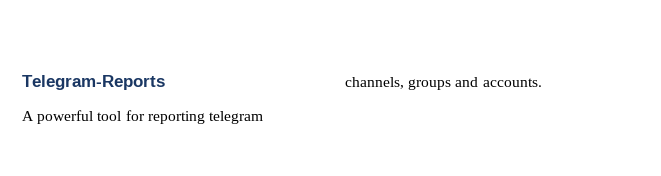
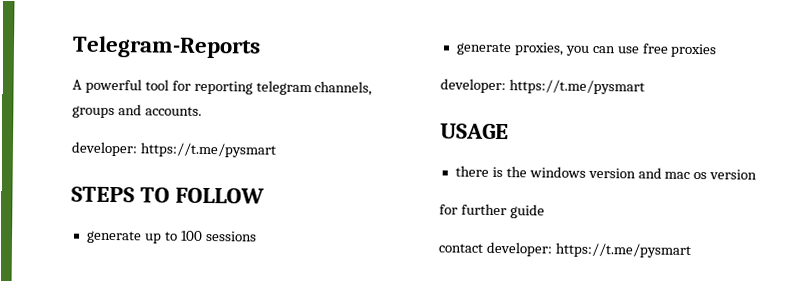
(542, 82) none -> [71,141,277,158] [71,186,266,204] [85,230,257,244] [455,42,718,58] [440,78,645,95] [440,123,509,140] [454,165,758,180] [439,203,545,219] [438,241,691,258] // developer: https://t.me/pysmart // STEPS TO FOLLOW // generate up to 100 sessions // generate proxies, you can use free proxies // developer: https://t.me/pysmart // USAGE // there is the windows version and mac os version // for further guide // contact developer: https://t.me/pysmart

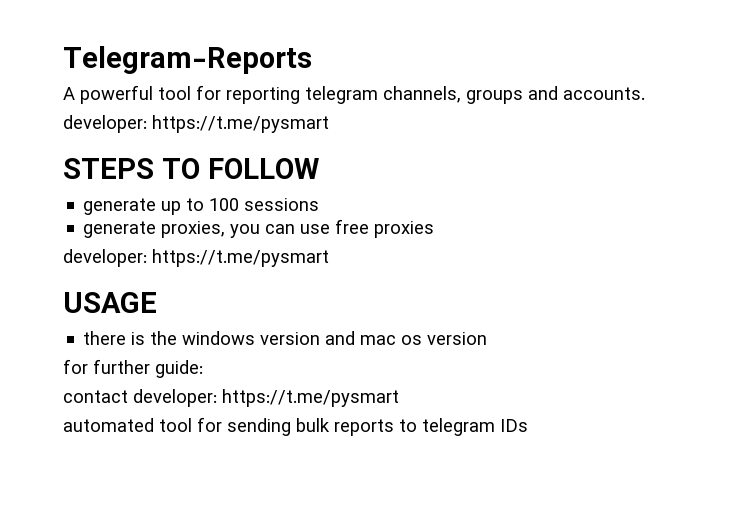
[509,204,545,219] guide -> [155,360,203,378] guide:
(691, 250) none -> [63,417,528,436] // automated tool for sending bulk reports to telegram IDs

